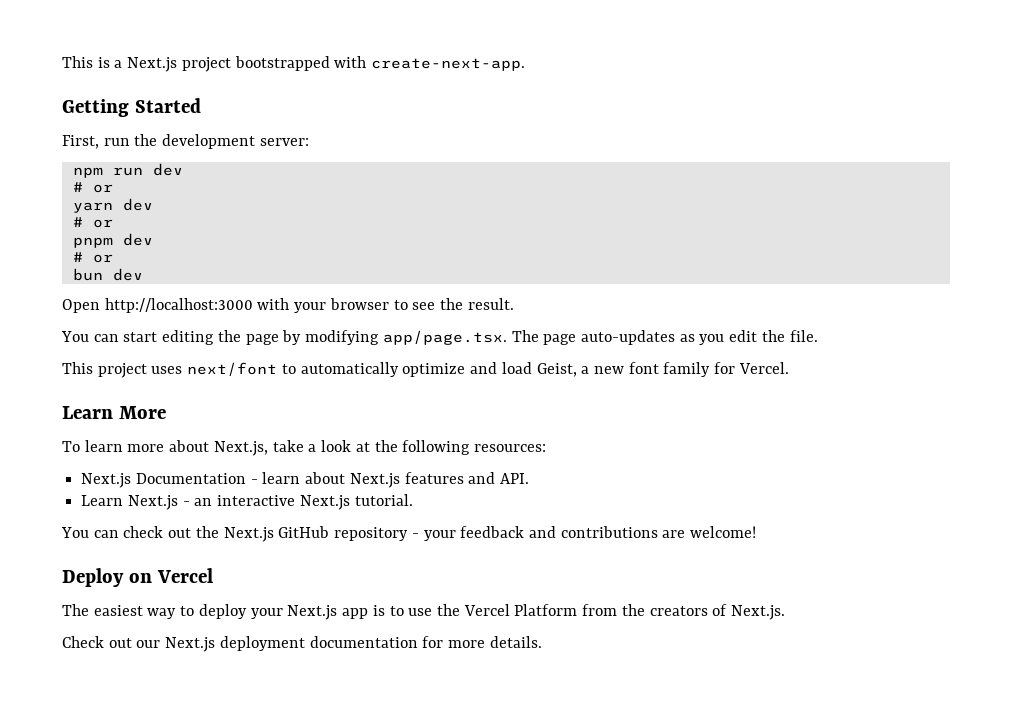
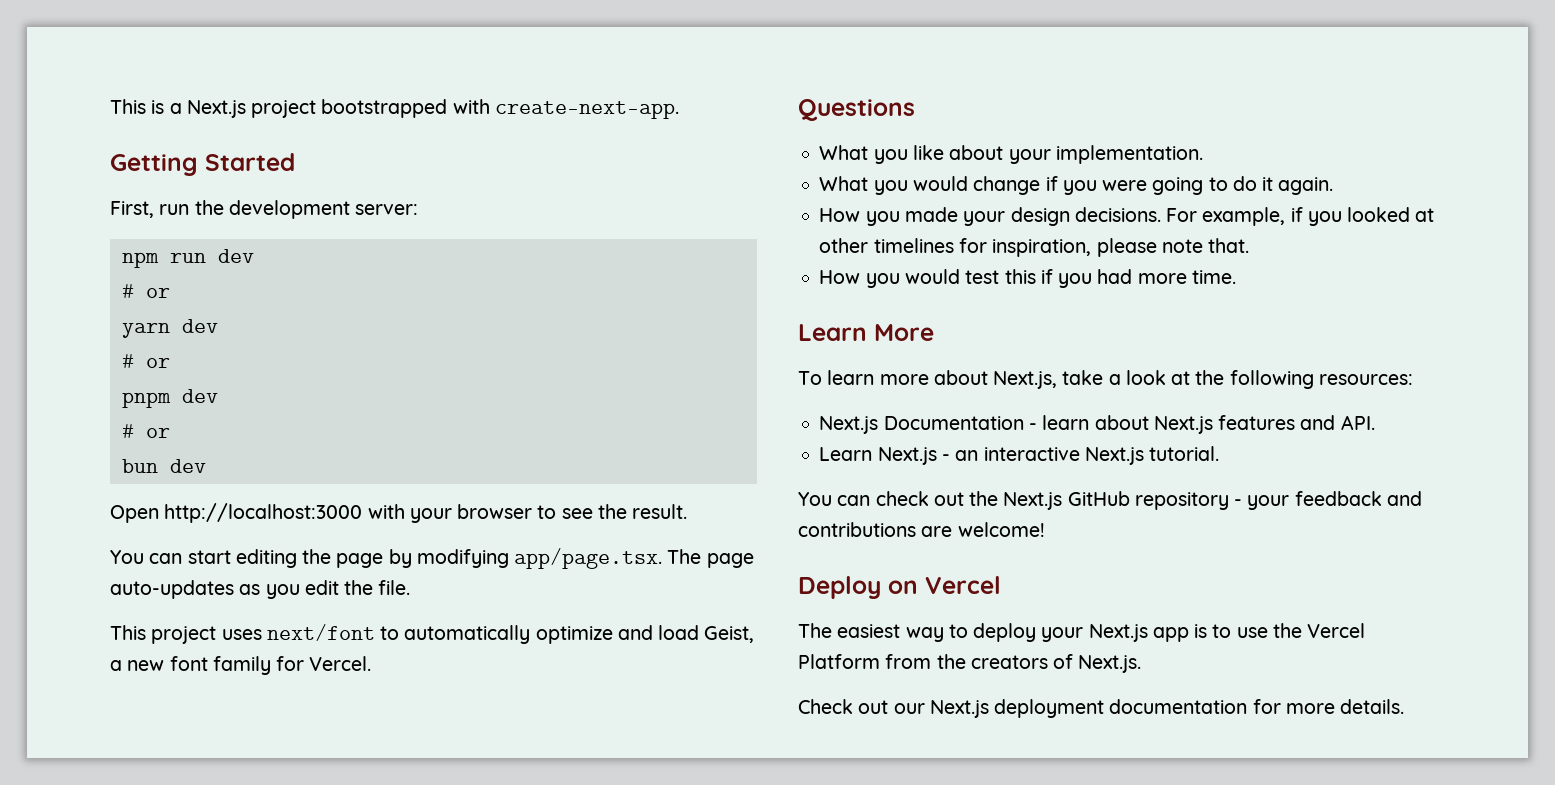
(789, 368) none -> [798,99,915,121] [819,145,1203,164] [819,176,1334,195] [819,207,1435,226] [819,238,1250,257] [819,269,1236,288] // Questions // What you like about your implementation. // What you would change if you were going to do it again. // How you made your design decisions. For example, if you looked at other timelines for inspiration, please note that. // How you would test this if you had more time.

